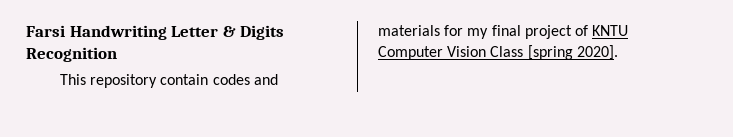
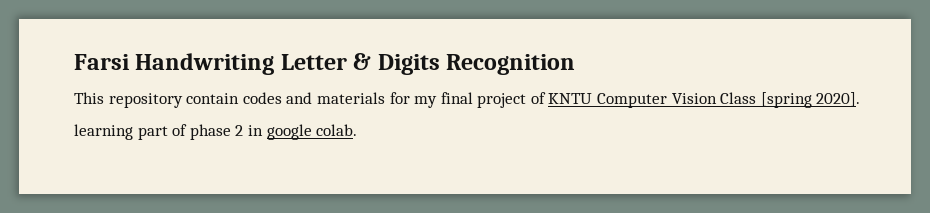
(618, 52) none -> [74,124,358,140] // learning part of phase 2 in google colab.

